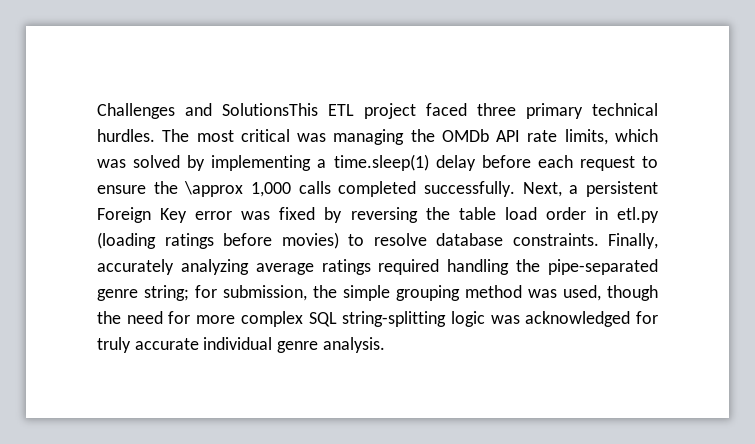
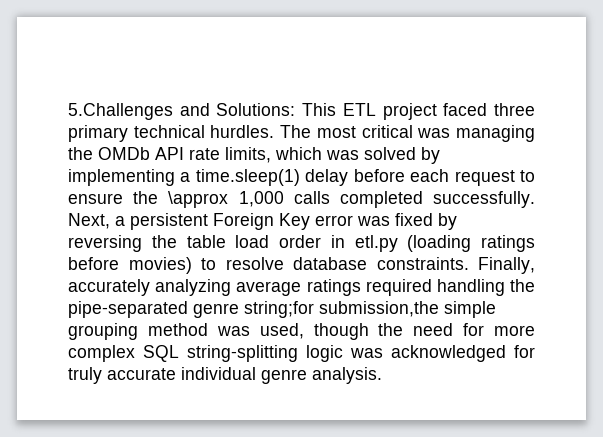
[97,103,318,119] Challenges and SolutionsThis -> [68,103,337,120] 5.Challenges and Solutions: This
[144,285,337,301] string; for submission, the -> [244,301,439,318] string;for submission,the

